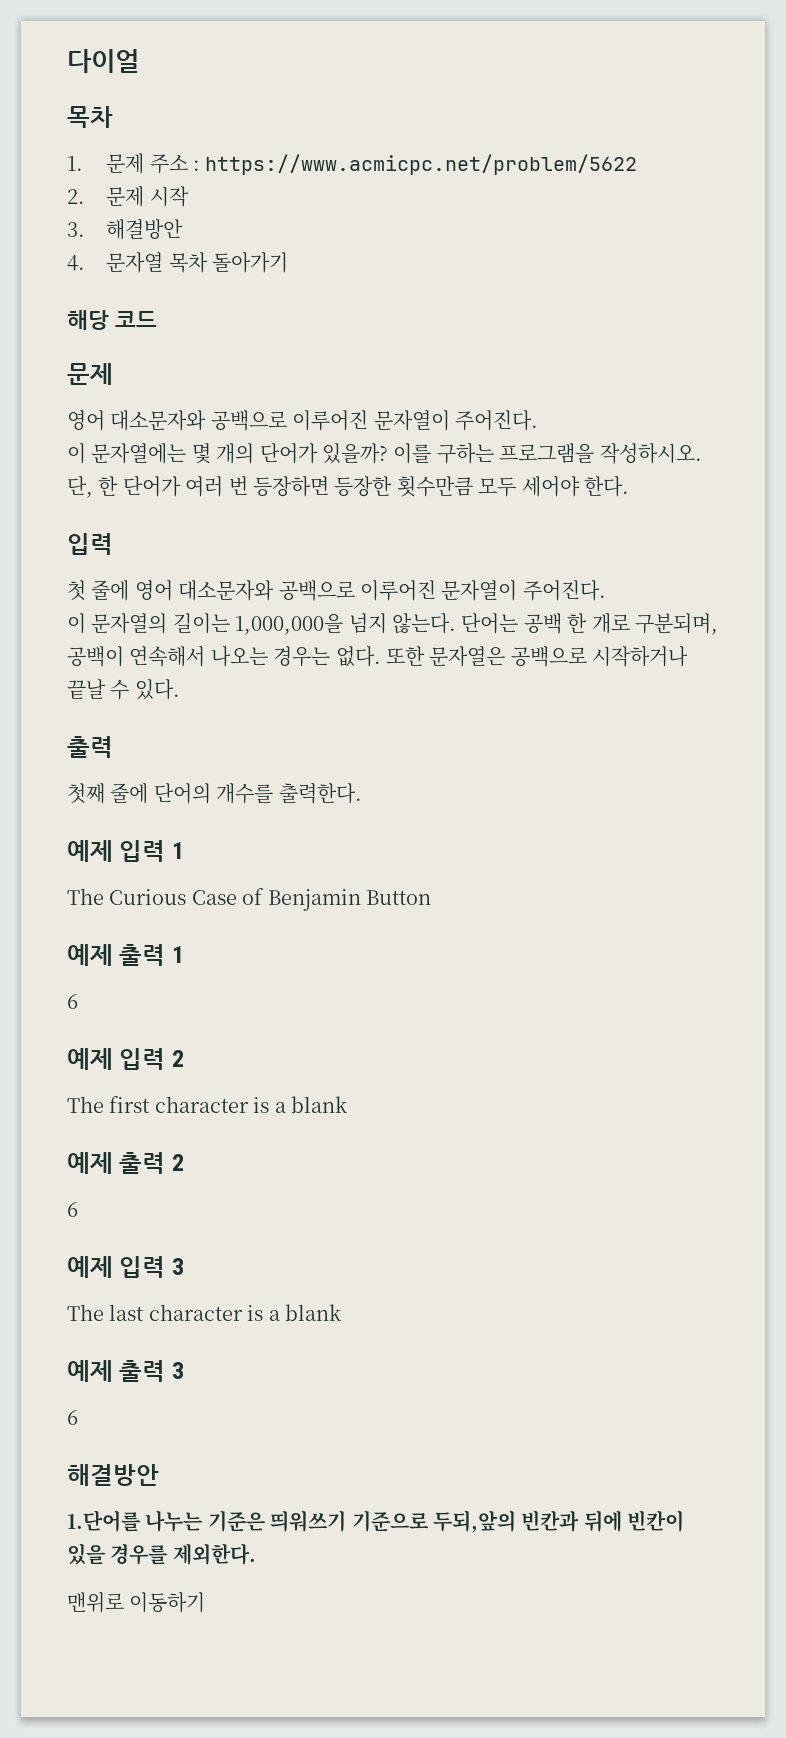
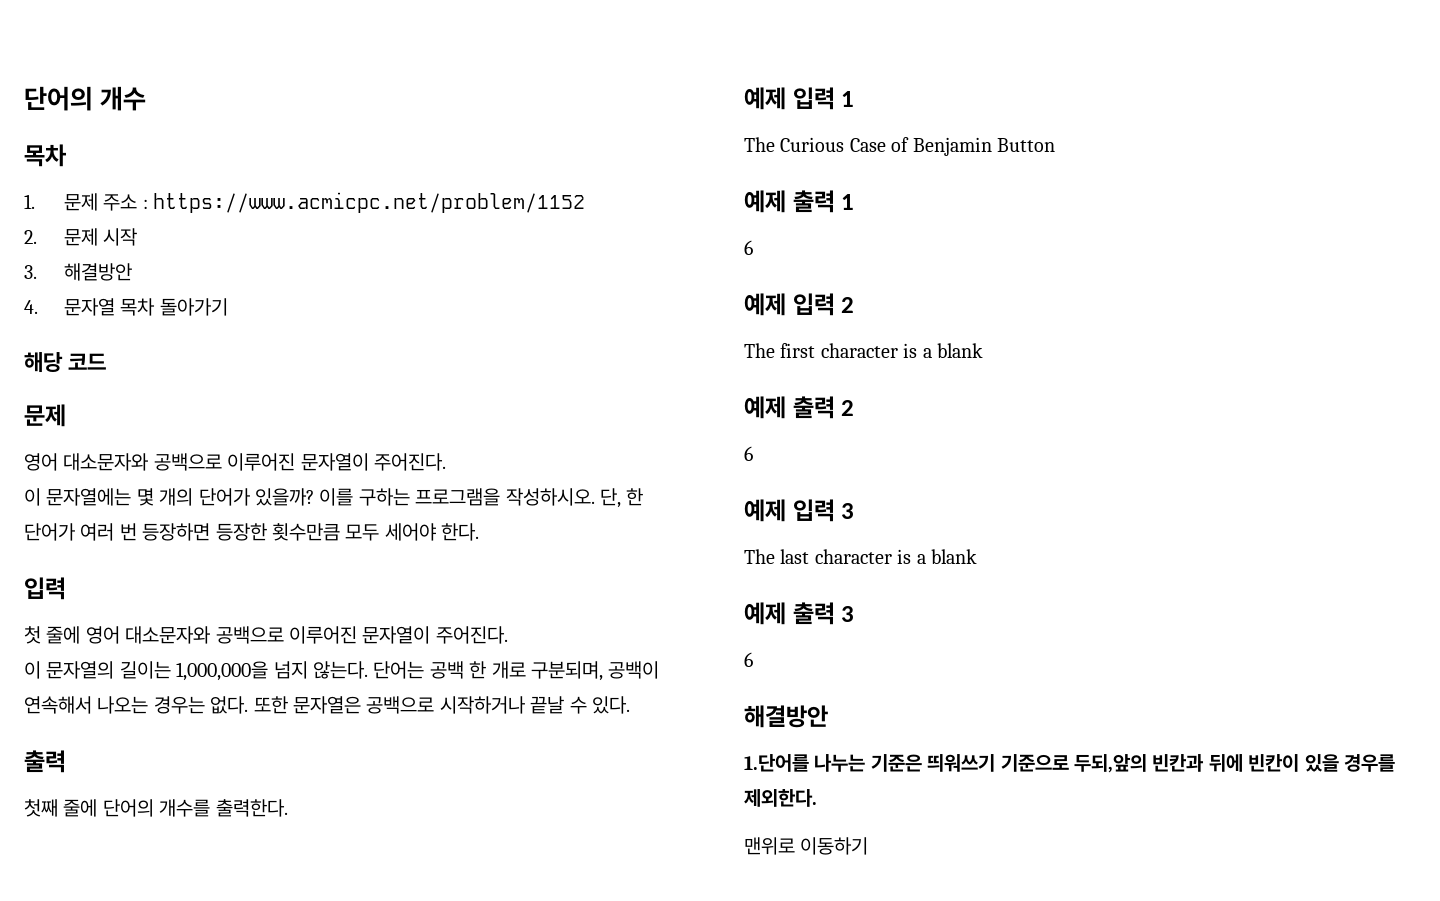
[67,49,139,73] 다이얼 -> [24,86,147,111] 단어의 개수
[205,154,638,175] https://www.acmicpc.net/problem/5622 -> [152,192,585,213] https://www.acmicpc.net/problem/1152

